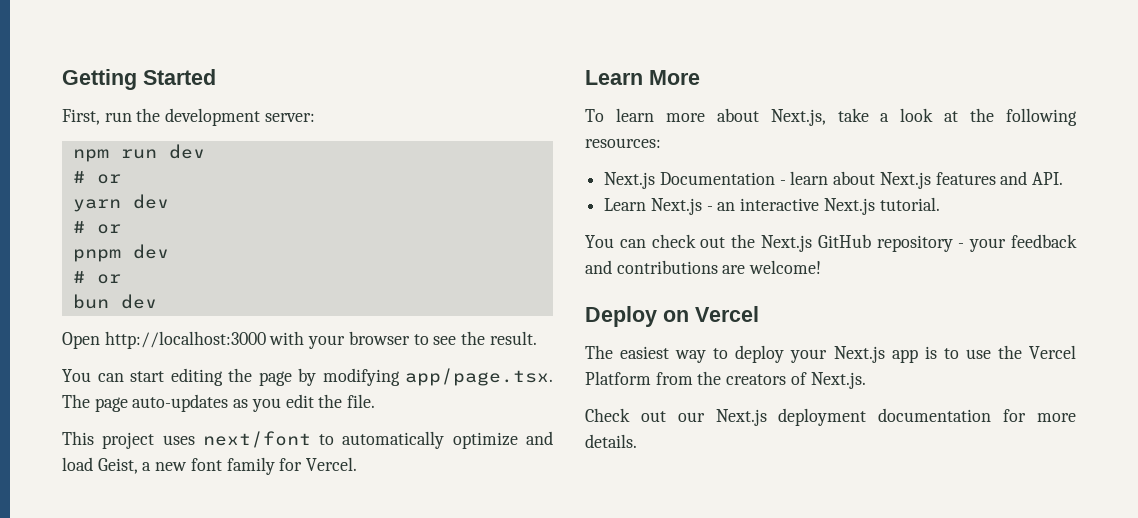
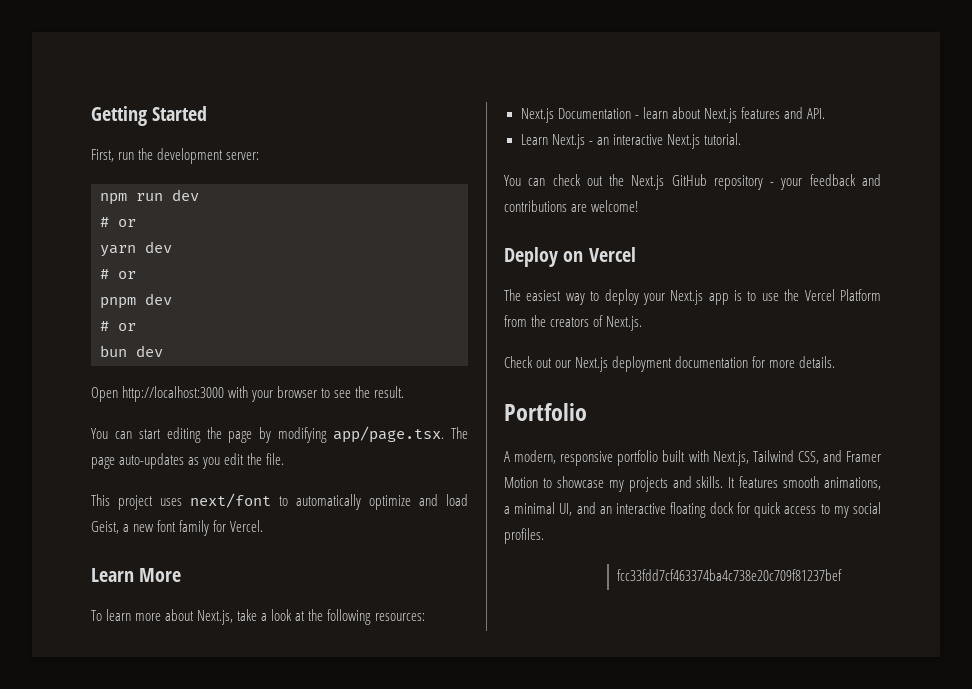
(637, 441) none -> [504,403,587,421] [504,450,881,466] [504,476,881,492] [504,502,881,518] [504,528,544,544] [617,569,843,581] // Portfolio // A modern, responsive portfolio built with Next.js, Tailwind CSS, and Framer Motion to showcase my projects and skills. It features smooth animations, a minimal UI, and an interactive floating dock for quick access to my social profiles. // fcc33fdd7cf463374ba4c738e20c709f81237bef

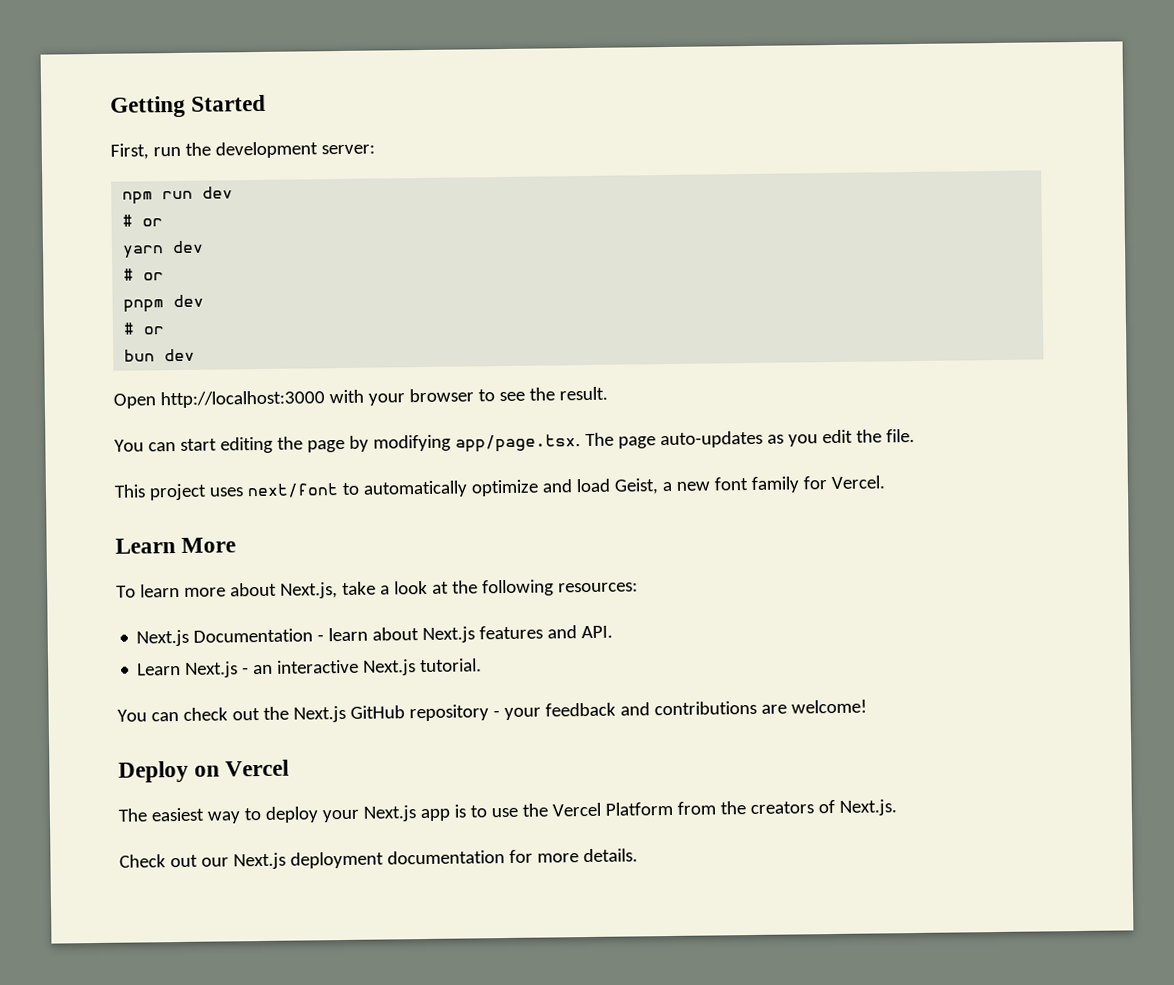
[504,403,587,421] [504,450,881,466] [504,476,881,492] [504,502,881,518] [504,528,544,544] [617,569,843,581] // Portfolio // A modern, responsive portfolio built with Next.js, Tailwind CSS, and Framer Motion to showcase my projects and skills. It features smooth animations, a minimal UI, and an interactive floating dock for quick access to my social profiles. // fcc33fdd7cf463374ba4c738e20c709f81237bef -> (638, 855) none

